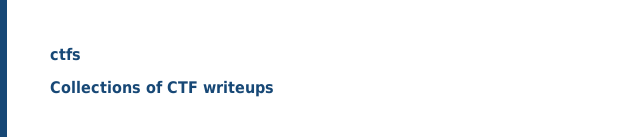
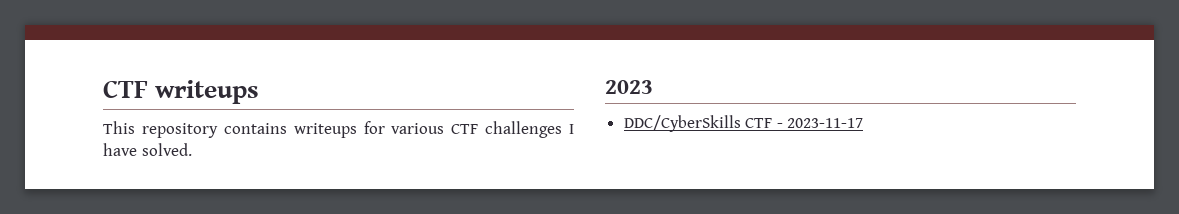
[50,47,81,61] [50,80,163,94] ctfs // Collections of -> (103, 89) none
(274, 88) none -> [103,121,574,138] [103,143,192,156] [605,80,653,94] [623,115,864,132] // This repository contains writeups for various CTF challenges I have solved. // 2023 // DDC/CyberSkills CTF - 2023-11-17

